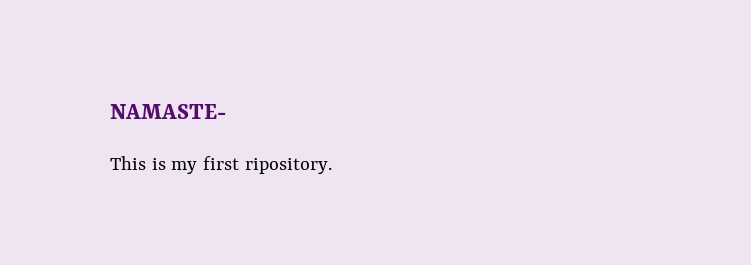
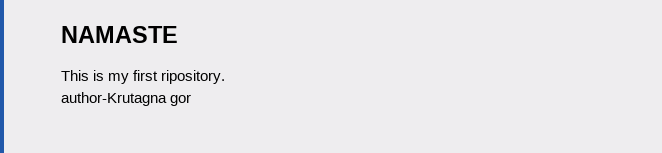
[110,104,226,119] NAMASTE- -> [61,26,178,43] NAMASTE
(332, 166) none -> [61,92,192,106] // author-Krutagna gor

